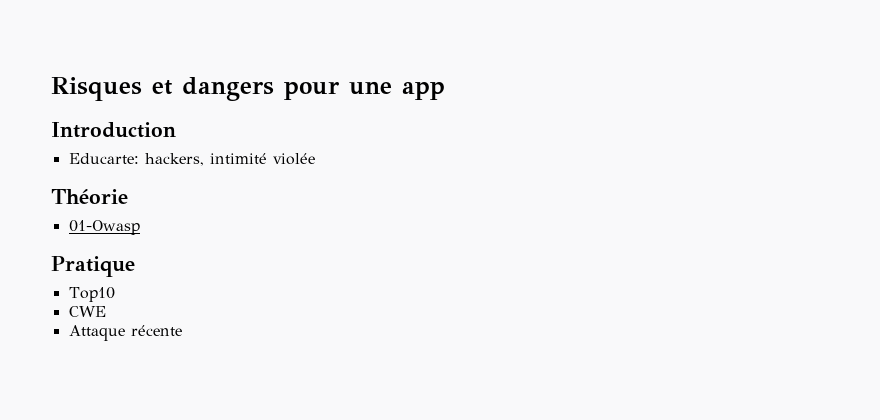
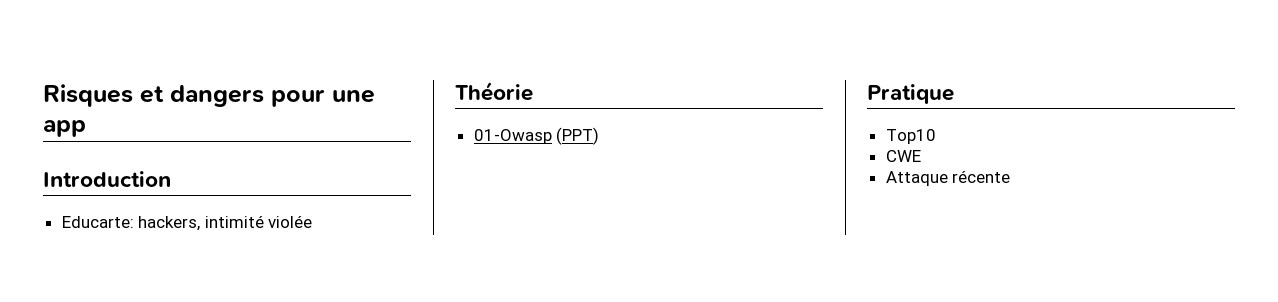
(140, 227) none -> [556,127,600,145] (PPT)

